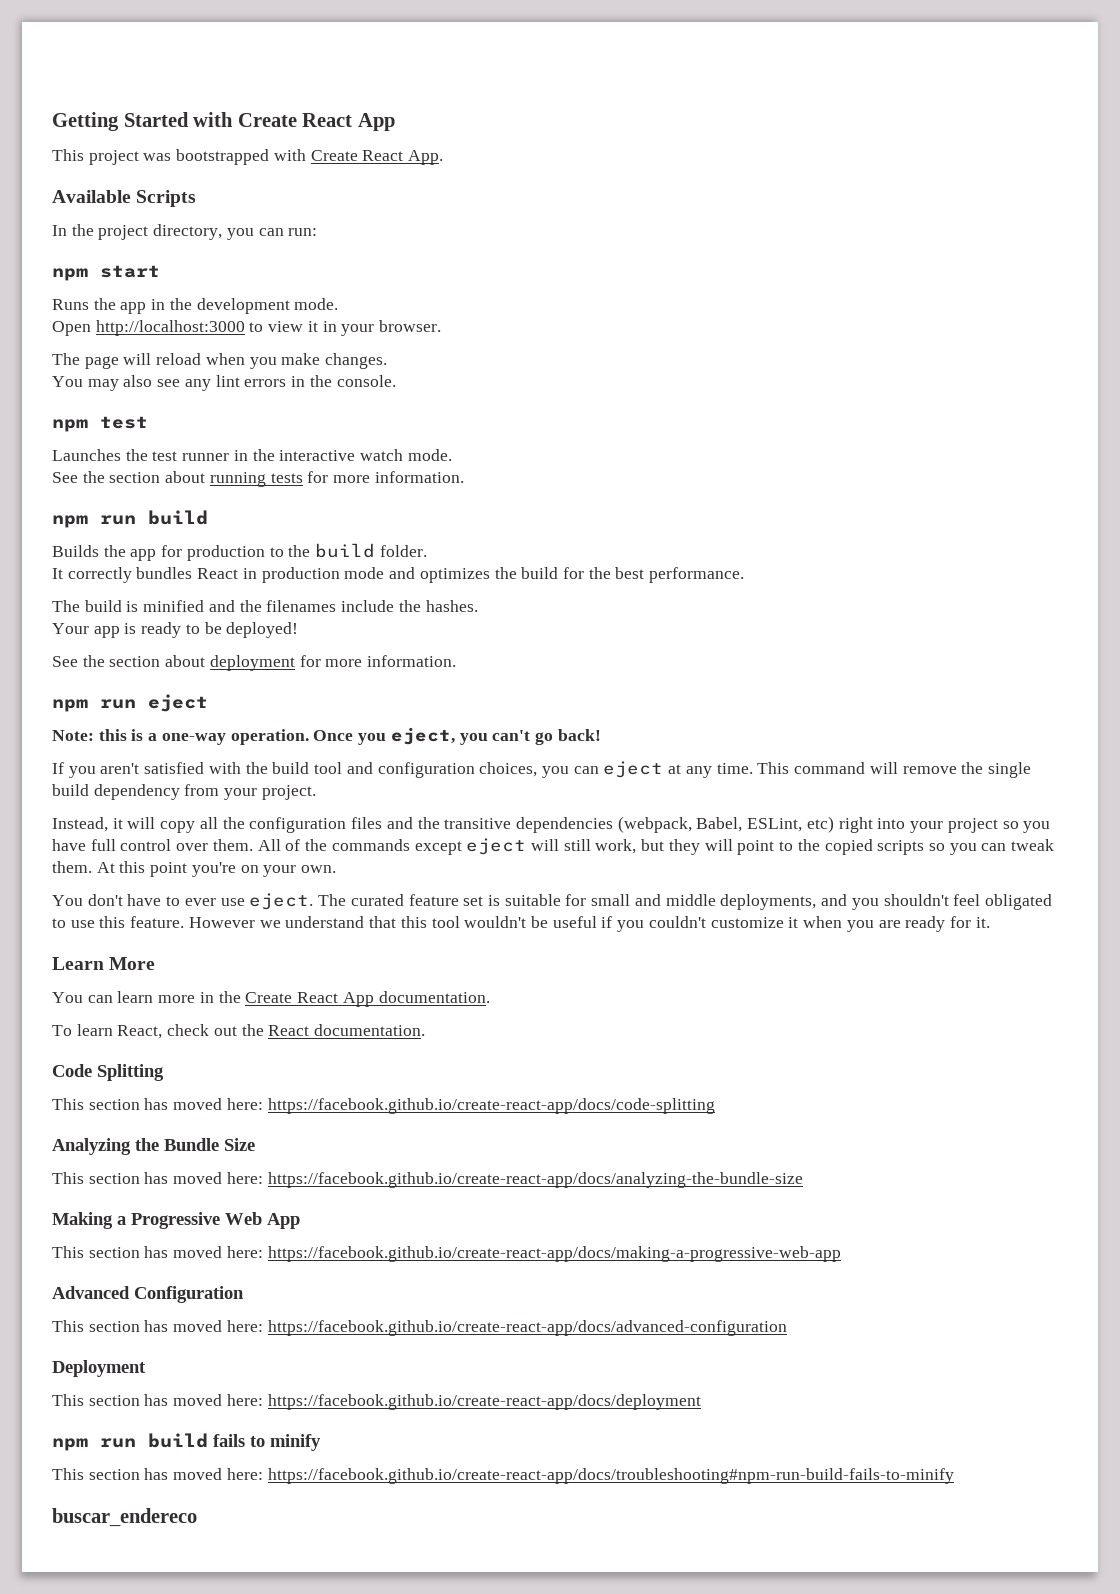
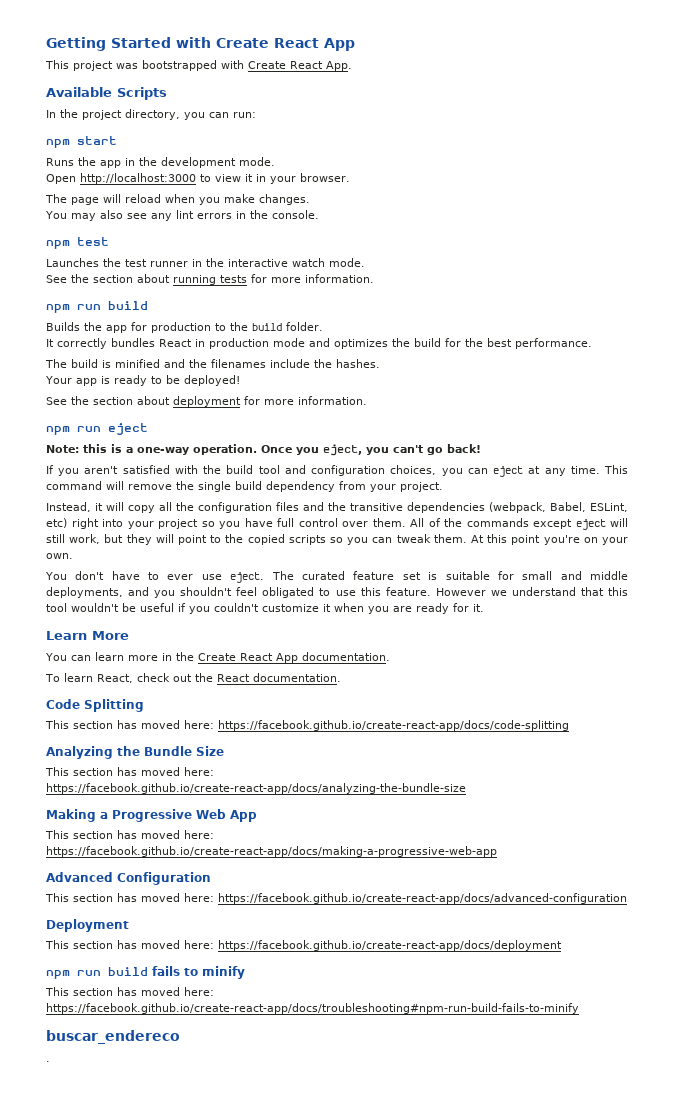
(197, 1517) none -> [46,1061,50,1062] // .

